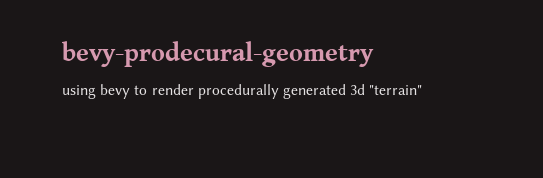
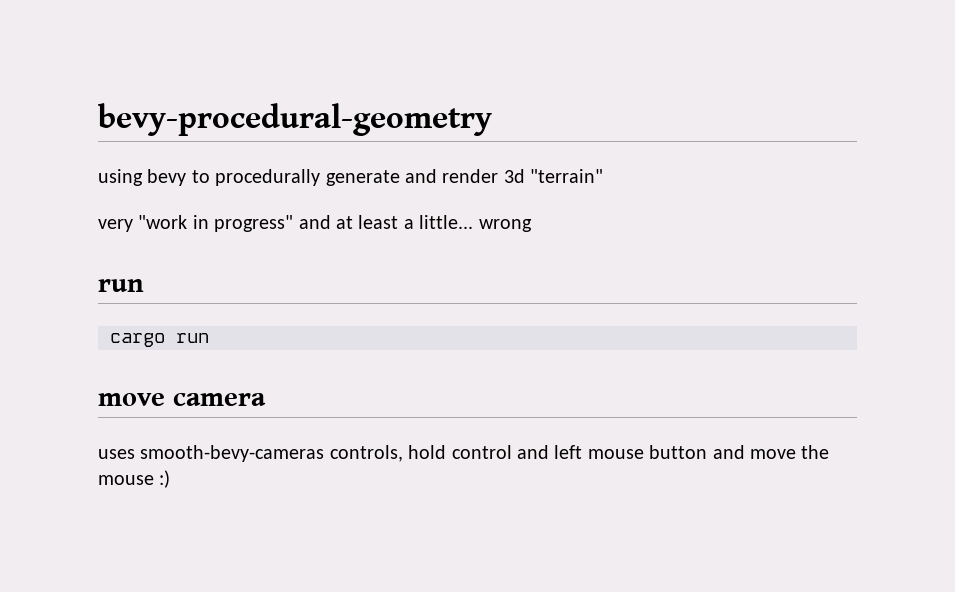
[62,41,374,67] bevy-prodecural-geometry -> [98,103,492,136] bevy-procedural-geometry
[151,84,423,99] render procedurally generated 3d "terrain" -> [215,169,604,186] [98,215,532,232] [98,279,144,292] [110,333,209,347] [98,393,266,406] [98,445,830,462] [98,470,171,488] procedurally generate and render 3d "terrain" // very "work in progress" and at least a little... wrong // run // cargo run // move camera // uses smooth-bevy-cameras controls, hold control and left mouse button and move the mouse :)

